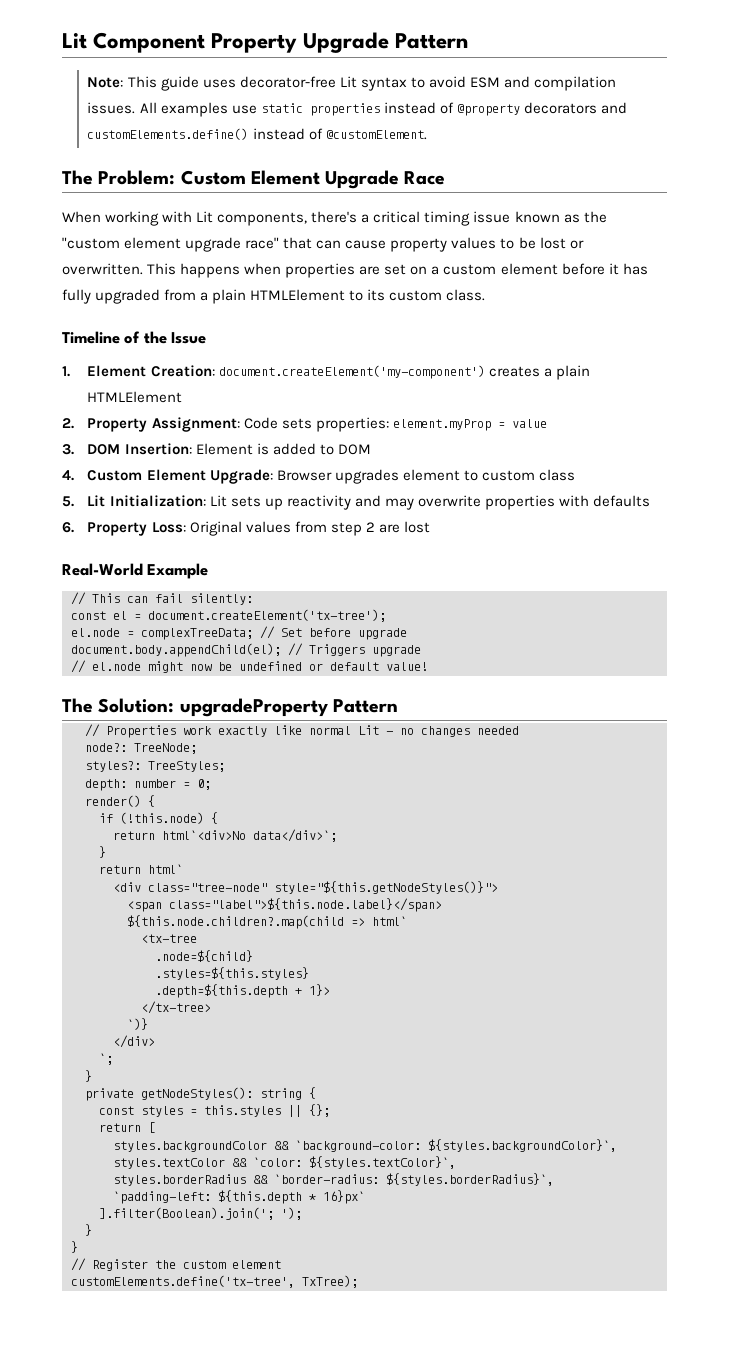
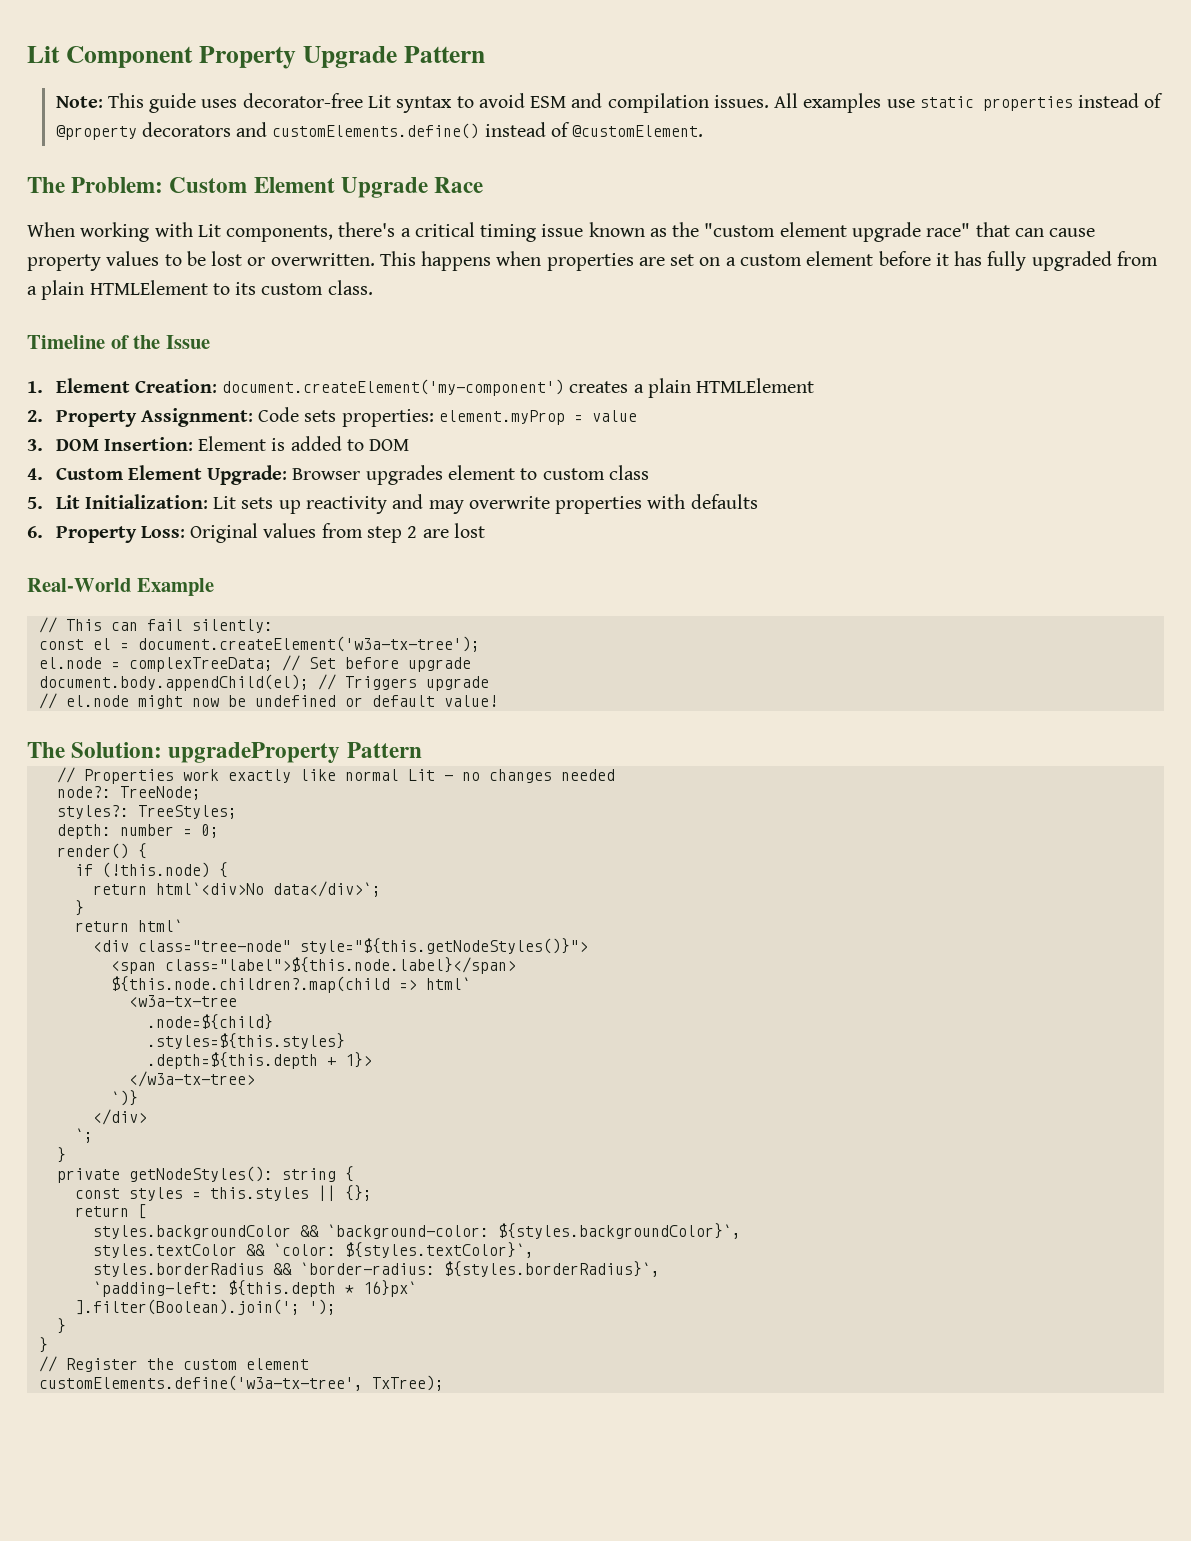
[148,609,386,622] document.createElement('tx-tree'); -> [137,636,480,652] document.createElement('w3a-tx-tree');
[141,934,197,943] <tx-tree -> [128,995,237,1007] <w3a-tx-tree
[141,1001,211,1014] </tx-tree> -> [128,1071,255,1087] </w3a-tx-tree>
[71,1275,295,1288] customElements.define('tx-tree', -> [38,1375,363,1391] customElements.define('w3a-tx-tree',

